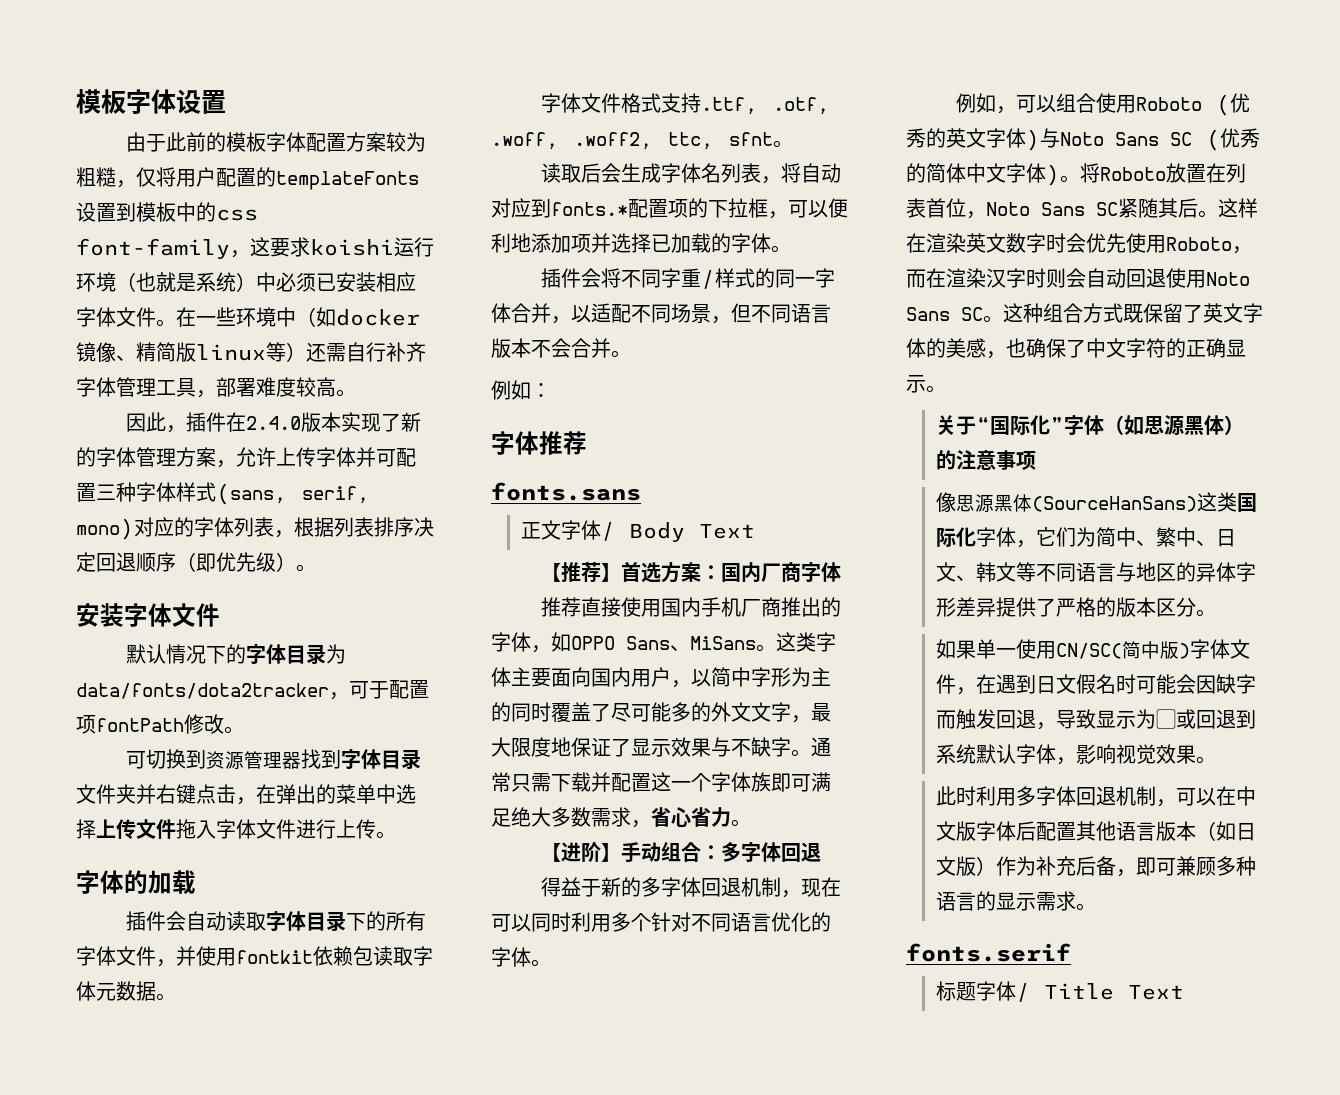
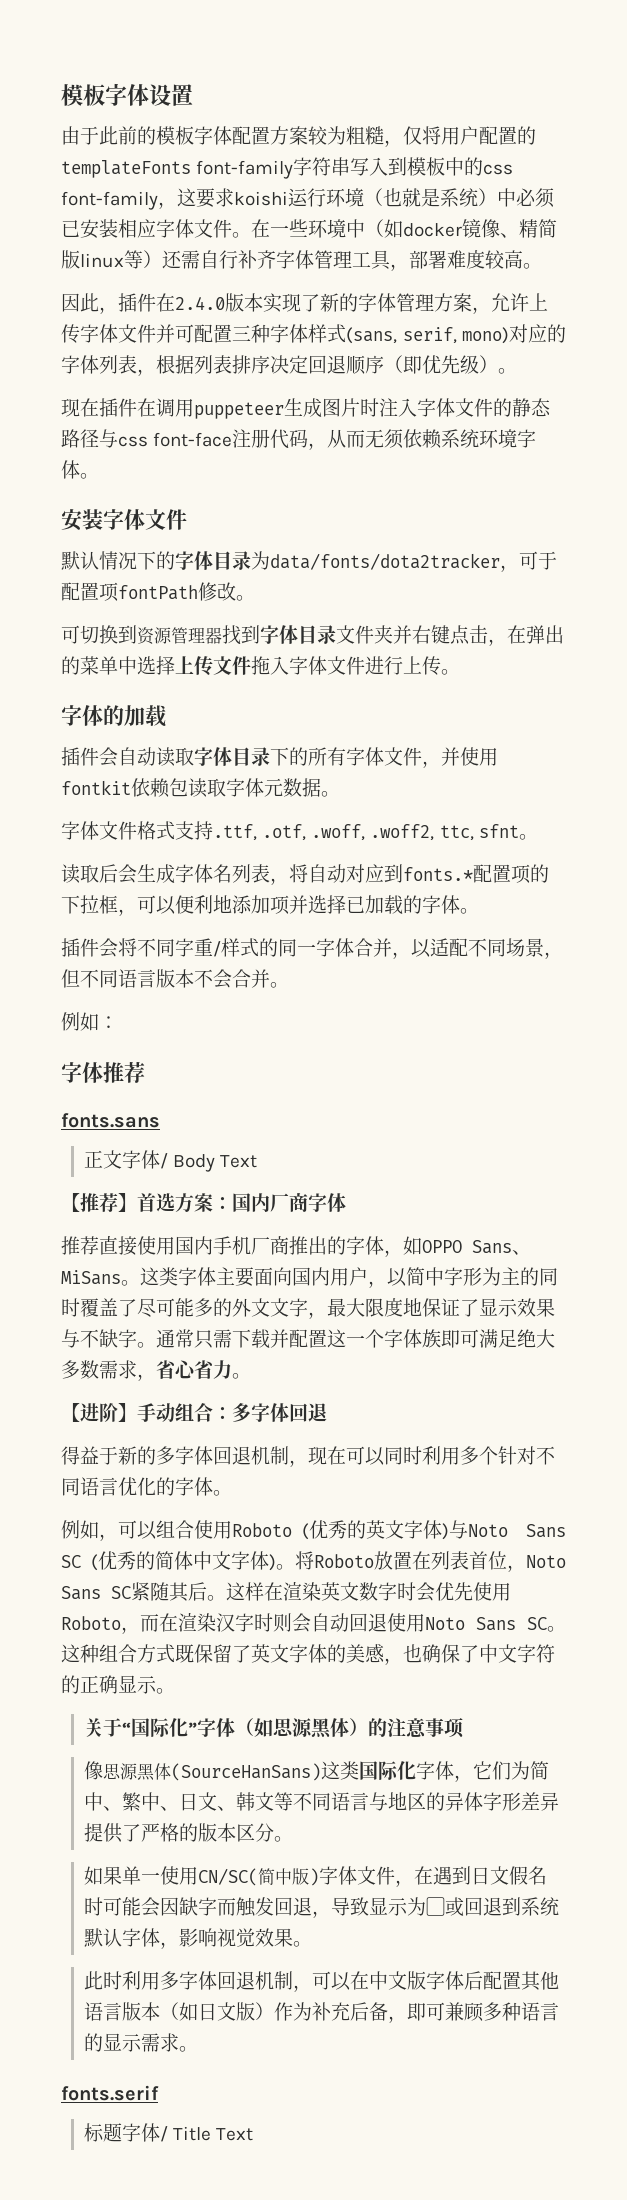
[76,202,116,222] 设置 -> [196,157,389,179] font-family字符串写入
(356, 457) none -> [118,324,156,343] 文件
(316, 568) none -> [61,398,551,419] [61,429,537,450] [61,460,99,479] // 现在插件在调用puppeteer生成图片时注入字体文件的静态路径与css font-face注册代码，从而无须依赖系统环境字体。

